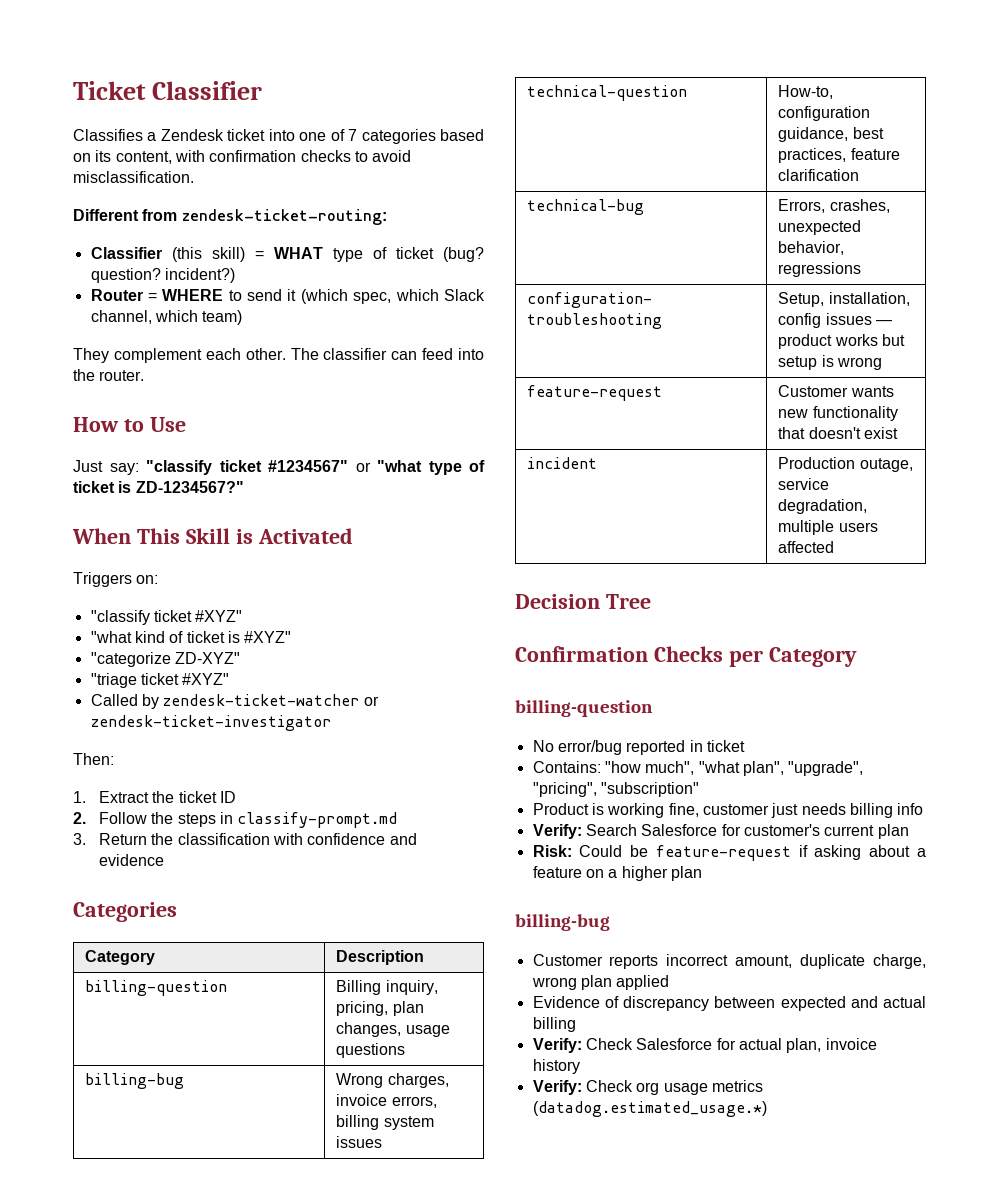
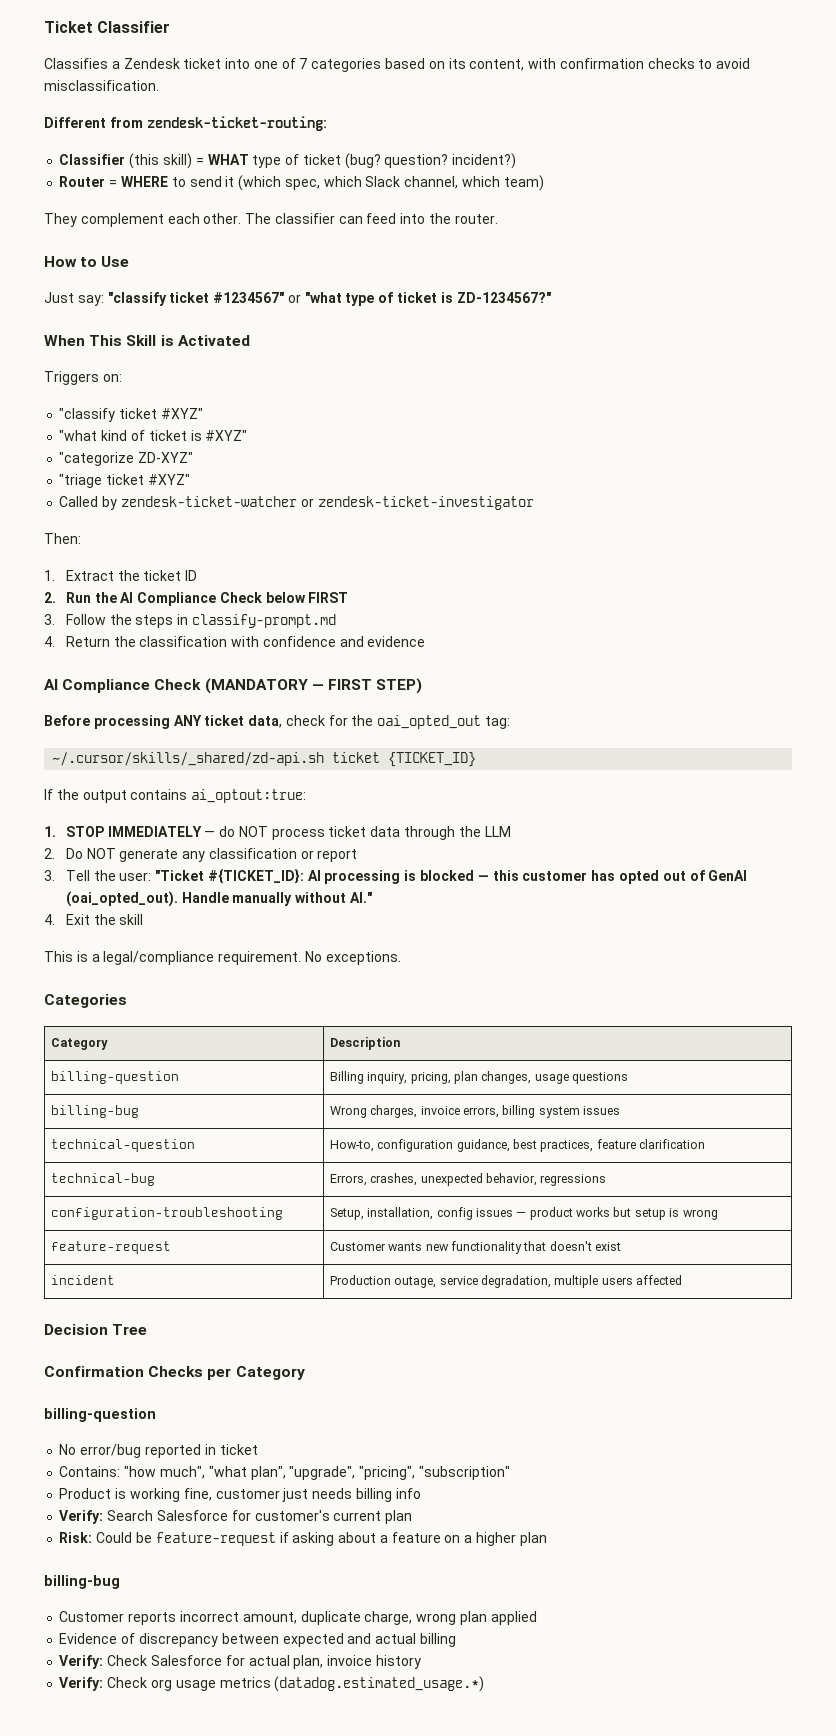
(86, 818) none -> [65,592,349,606] [44,614,55,625] Run the AI Compliance Check below FIRST // 3.
[73,833,86,845] 3. -> [44,636,55,647] 4.
(165, 860) none -> [44,678,423,694] [44,715,511,729] [52,752,477,767] [44,789,307,803] [44,826,511,840] [44,848,358,862] [44,868,748,884] [65,891,372,907] [44,914,144,925] [44,951,401,965] // AI Compliance Check (MANDATORY — FIRST STEP) // Before processing ANY ticket data, check for the oai_opted_out tag: // ~/.cursor/skills/_shared/zd-api.sh ticket {TICKET_ID} // If the output contains ai_optout:true: // 1. STOP IMMEDIATELY — do NOT process ticket data through the LLM // 2. Do NOT generate any classification or report // 3. Tell the user: "Ticket #{TICKET_ID}: AI processing is blocked — this customer has opted out of GenAI (oai_opted_out). Handle manually without AI." // 4. Exit the skill // This is a legal/compliance requirement. No exceptions.

